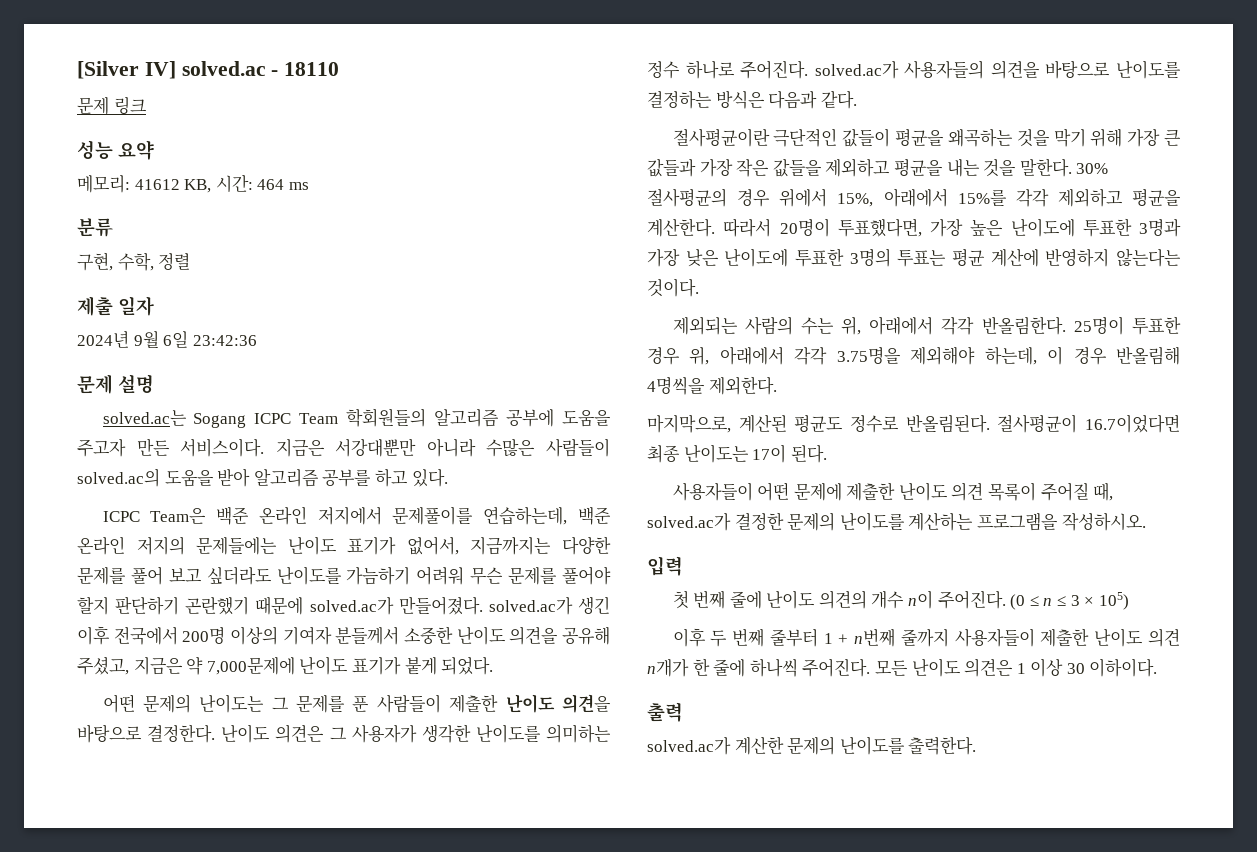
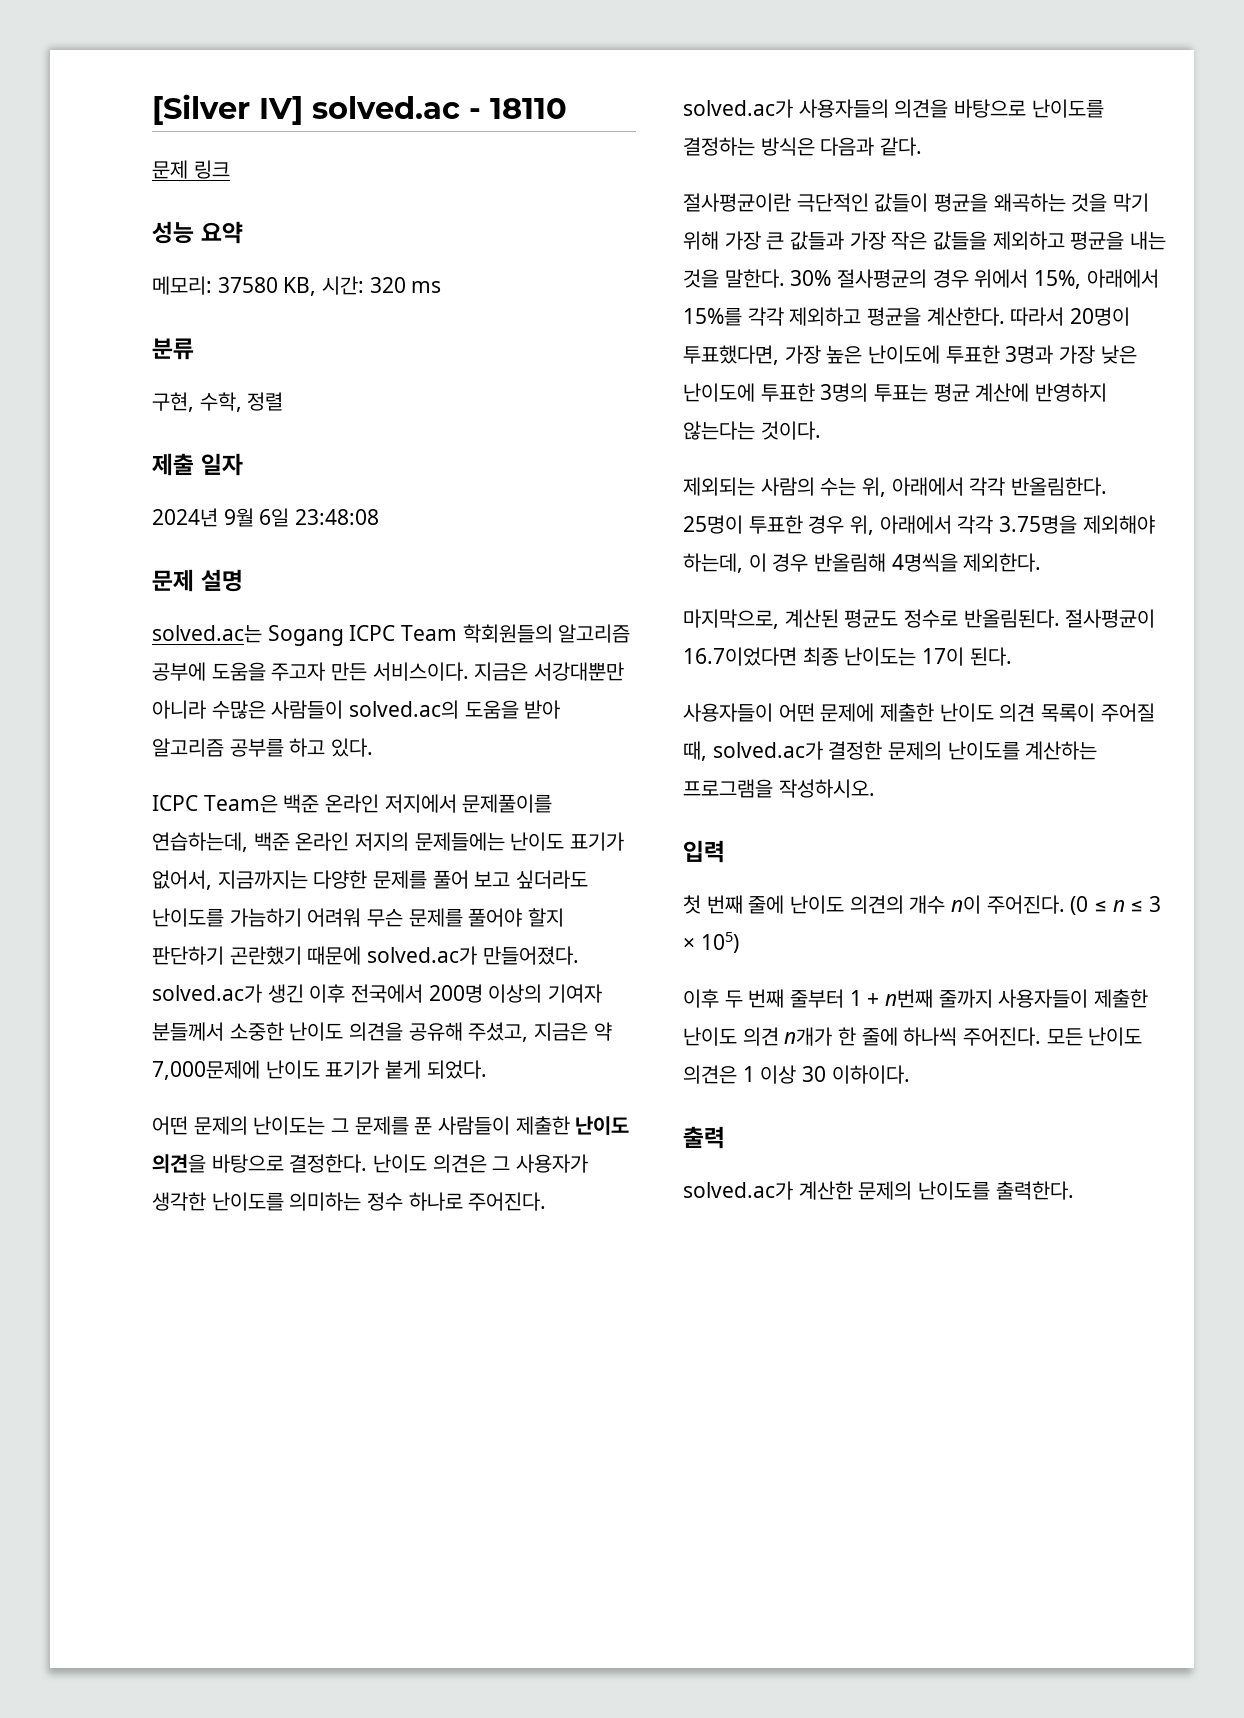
[134,179,180,190] 41612 -> [217,277,278,293] 37580
[257,179,285,190] 464 -> [369,277,406,293] 320
[192,335,257,346] 23:42:36 -> [295,509,380,525] 23:48:08

